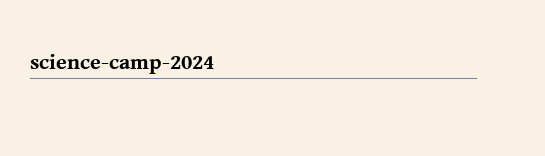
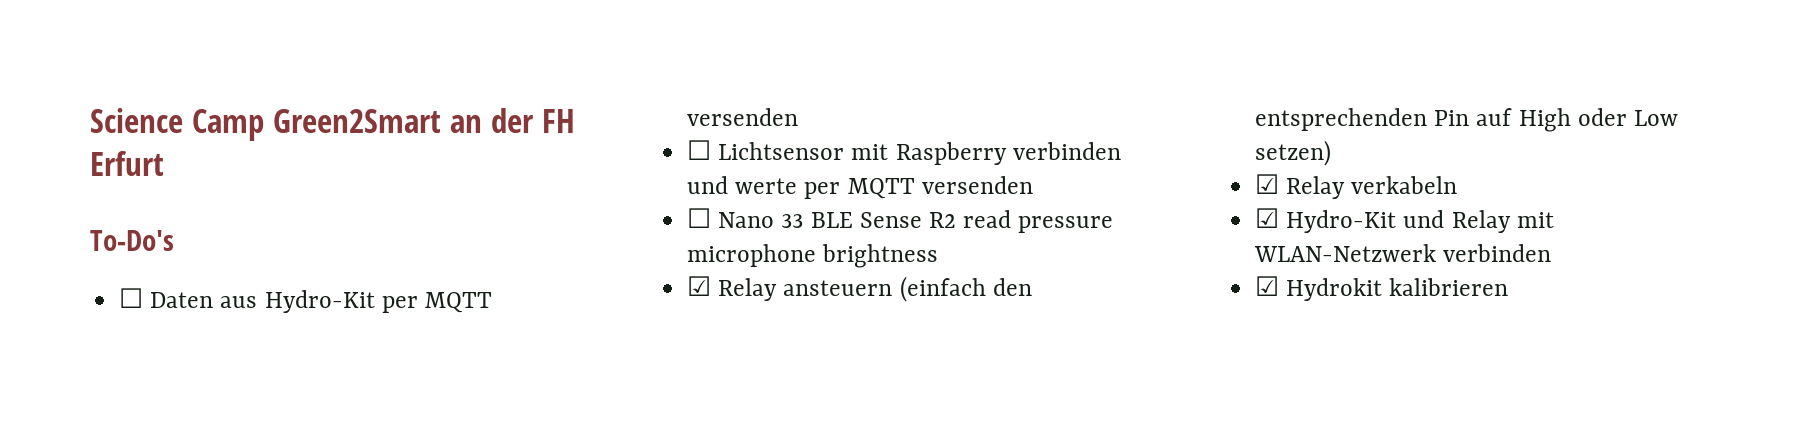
[30,54,214,74] science-camp-2024 -> [90,108,575,141] [90,151,164,176] [90,230,174,251] [119,288,492,313] [687,108,799,126] [687,140,1121,165] [687,176,1033,199] [687,208,1114,233] [687,244,939,268] [687,276,1032,302] [1255,108,1678,132] [1255,140,1332,166] [1255,174,1458,199] [1255,208,1554,233] [1254,244,1552,262] [1255,276,1509,301] Science Camp Green2Smart an der FH Erfurt // To-Do's // ☐ Daten aus Hydro-Kit per MQTT versenden // ☐ Lichtsensor mit Raspberry verbinden und werte per MQTT versenden // ☐ Nano 33 BLE Sense R2 read pressure microphone brightness // ☑ Relay ansteuern (einfach den entsprechenden Pin auf High oder Low setzen) // ☑ Relay verkabeln // ☑ Hydro-Kit und Relay mit WLAN-Netzwerk verbinden // ☑ Hydrokit kalibrieren

